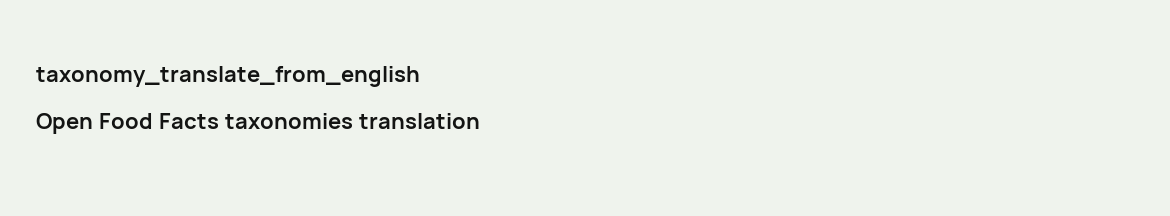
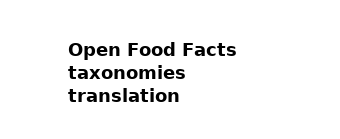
[36,66,420,87] taxonomy_translate_from_english // -> (68, 51) none

